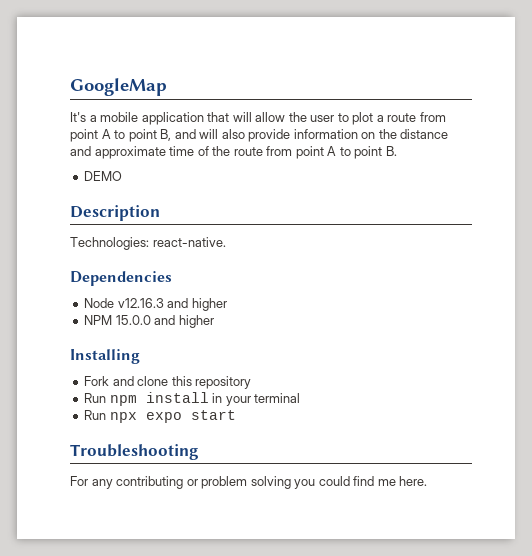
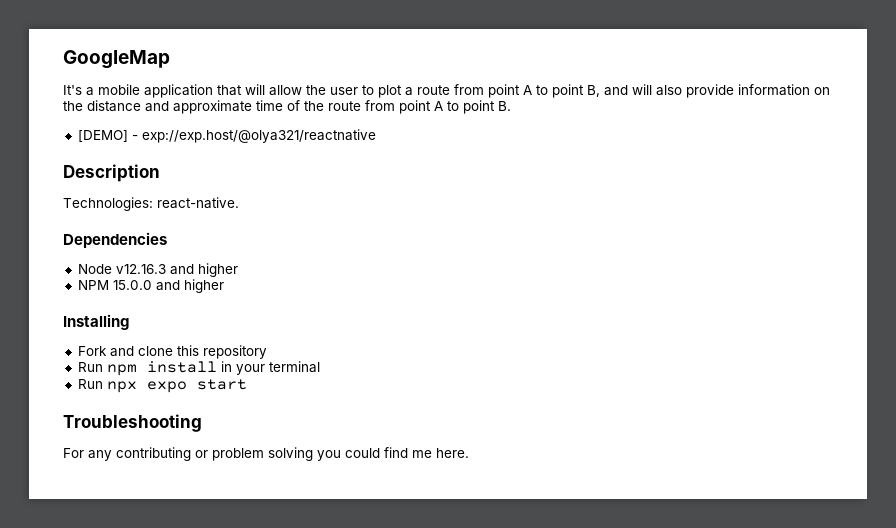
[84,171,123,181] DEMO -> [77,129,376,143] [DEMO] - exp://exp.host/@olya321/reactnative

